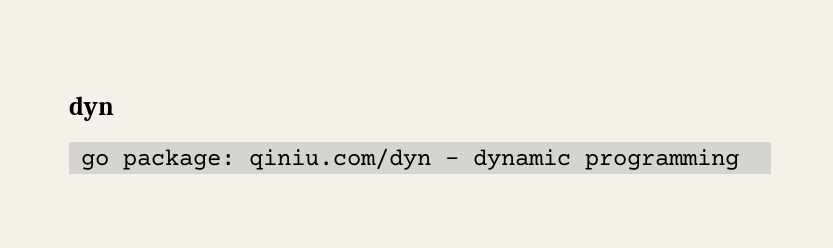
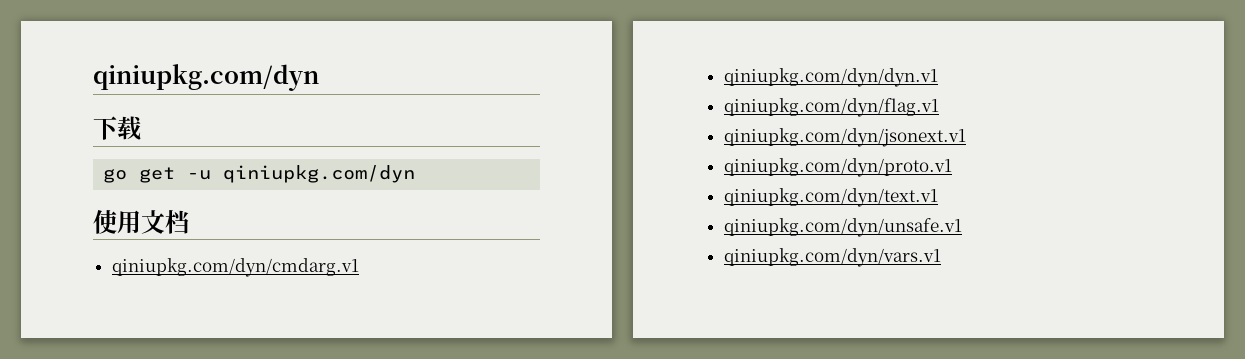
[69,96,114,121] dyn -> [93,64,319,91] [93,116,142,141] qiniupkg.com/dyn // 下载
[123,148,740,170] package: qiniu.com/dyn - dynamic programming -> [139,165,416,183] [93,209,189,234] [111,258,359,277] [723,68,938,87] [723,98,939,117] [723,128,966,147] [723,158,952,177] [723,188,938,207] [723,218,962,237] [723,248,941,267] get -u qiniupkg.com/dyn // 使用文档 // qiniupkg.com/dyn/cmdarg.v1 // qiniupkg.com/dyn/dyn.v1 // qiniupkg.com/dyn/flag.v1 // qiniupkg.com/dyn/jsonext.v1 // qiniupkg.com/dyn/proto.v1 // qiniupkg.com/dyn/text.v1 // qiniupkg.com/dyn/unsafe.v1 // qiniupkg.com/dyn/vars.v1

